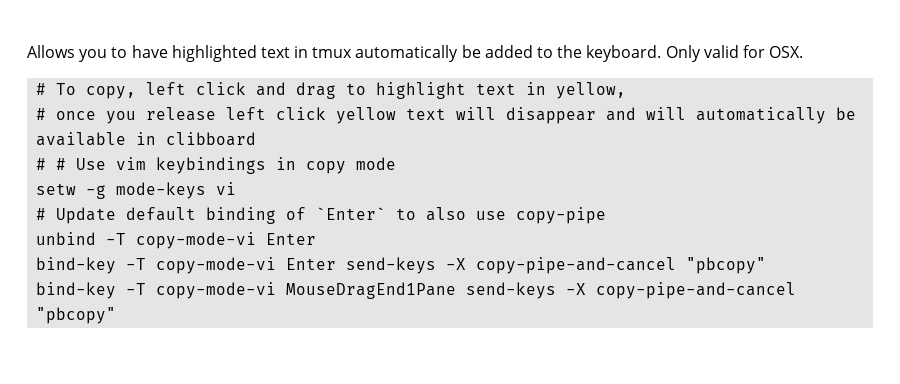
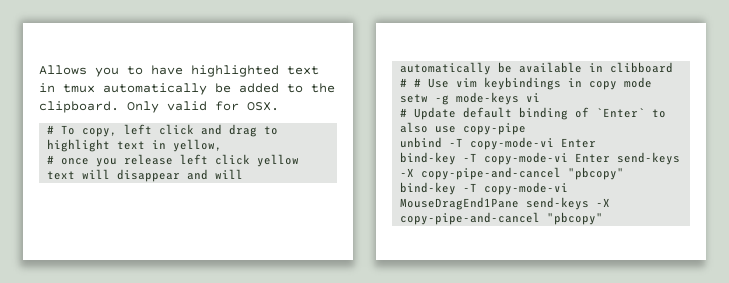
[586,45,662,62] keyboard. -> [39,101,119,113] clipboard.

